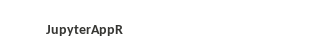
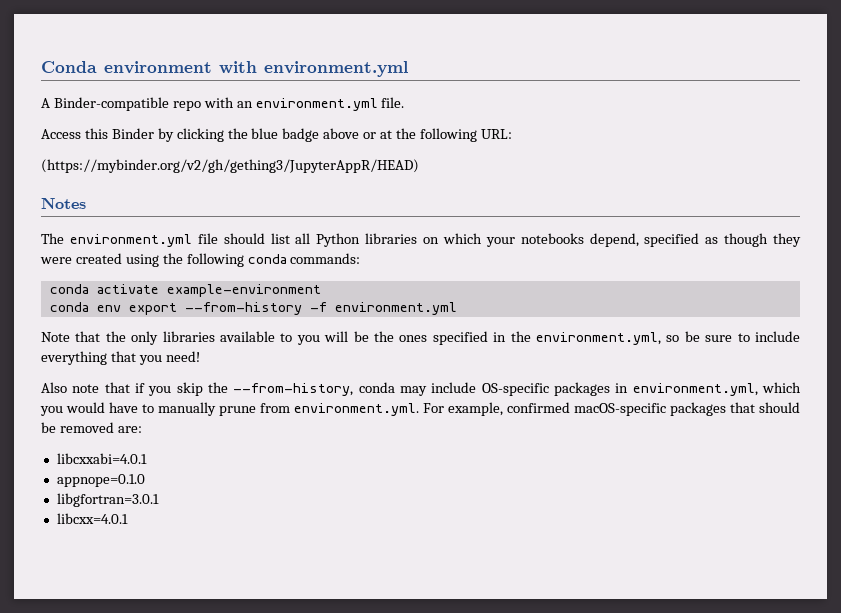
[46,25,123,36] JupyterAppR -> [41,61,408,77] [41,97,405,111] [41,128,512,142] [41,159,419,173] [41,198,86,209] [41,233,801,247] [40,253,361,267] [49,284,321,297] [49,302,457,315] [41,331,800,345] [41,351,200,365] [41,382,802,396] [40,402,800,416] [41,422,142,433] [56,453,147,464] [56,474,145,487] [56,493,159,507] [56,513,128,524] Conda environment with environment.yml // A Binder-compatible repo with an environment.yml file. // Access this Binder by clicking the blue badge above or at the following URL: // (https://mybinder.org/v2/gh/gething3/JupyterAppR/HEAD) // Notes // The environment.yml file should list all Python libraries on which your notebooks depend, specified as though they were created using the following conda commands: // conda activate example-environment // conda env export --from-history -f environment.yml // Note that the only libraries available to you will be the ones specified in the environment.yml, so be sure to include everything that you need! // Also note that if you skip the --from-history, conda may include OS-specific packages in environment.yml, which you would have to manually prune from environment.yml. For example, confirmed macOS-specific packages that should be removed are: // libcxxabi=4.0.1 // appnope=0.1.0 // libgfortran=3.0.1 // libcxx=4.0.1

